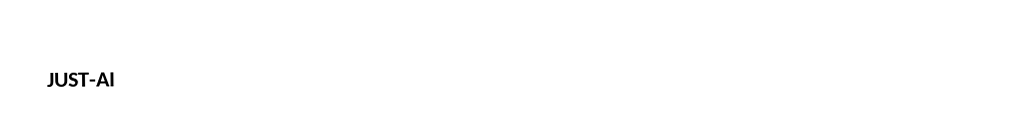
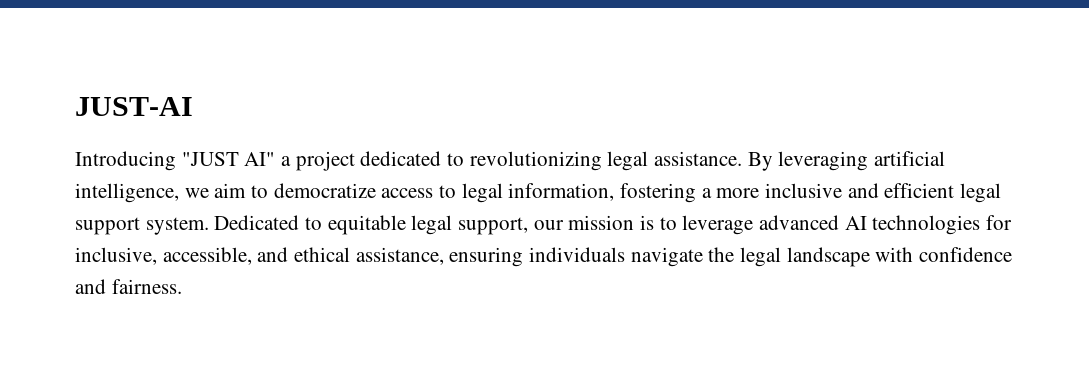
(116, 79) none -> [75,151,946,171] [75,183,1002,203] [75,215,1013,235] [75,247,1013,267] [75,279,182,294] // Introducing "JUST AI" a project dedicated to revolutionizing legal assistance. By leveraging artificial intelligence, we aim to democratize access to legal information, fostering a more inclusive and efficient legal support system. Dedicated to equitable legal support, our mission is to leverage advanced AI technologies for inclusive, accessible, and ethical assistance, ensuring individuals navigate the legal landscape with confidence and fairness.

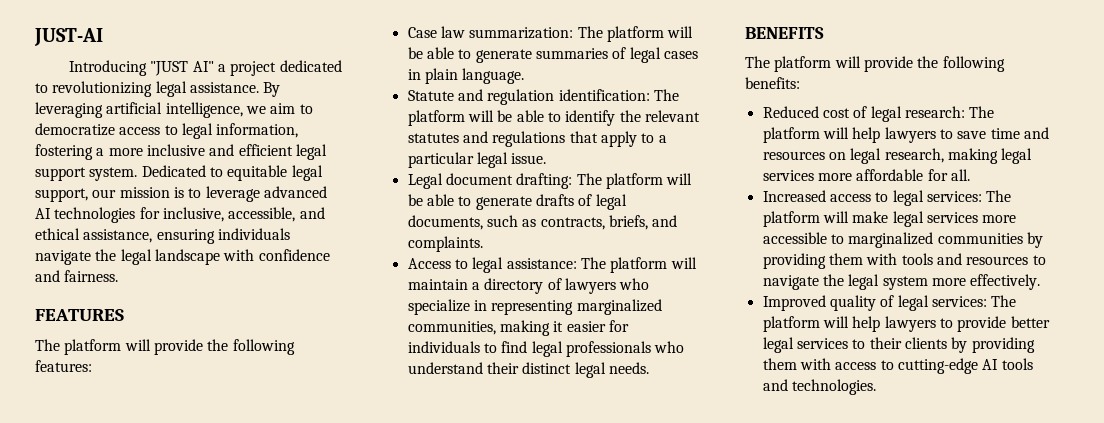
(182, 286) none -> [35,309,124,321] [35,339,295,355] [35,360,92,372] [407,26,694,42] [407,47,698,63] [407,68,525,84] [407,89,679,105] [407,110,700,126] [407,131,667,147] [407,152,547,168] [407,173,693,189] [407,194,627,210] [407,215,678,230] [407,236,483,252] [407,257,697,273] [407,278,650,294] [407,299,662,315] [407,320,629,336] [407,341,685,357] [407,362,649,378] [745,27,824,39] [745,56,1005,72] [745,77,800,89] [762,106,995,122] [762,127,1049,143] [762,148,1033,164] [762,169,970,181] [762,190,1012,206] [762,211,1017,227] [762,232,1043,248] [762,253,1046,269] [762,274,1041,290] [762,295,1017,311] [762,316,1050,332] [762,337,1035,353] [762,358,1033,374] [762,379,876,395] // FEATURES // The platform will provide the following features: // Case law summarization: The platform will be able to generate summaries of legal cases in plain language. // Statute and regulation identification: The platform will be able to identify the relevant statutes and regulations that apply to a particular legal issue. // Legal document drafting: The platform will be able to generate drafts of legal documents, such as contracts, briefs, and complaints. // Access to legal assistance: The platform will maintain a directory of lawyers who specialize in representing marginalized communities, making it easier for individuals to find legal professionals who understand their distinct legal needs. // BENEFITS // The platform will provide the following benefits: // Reduced cost of legal research: The platform will help lawyers to save time and resources on legal research, making legal services more affordable for all. // Increased access to legal services: The platform will make legal services more accessible to marginalized communities by providing them with tools and resources to navigate the legal system more effectively. // Improved quality of legal services: The platform will help lawyers to provide better legal services to their clients by providing them with access to cutting-edge AI tools and technologies.

